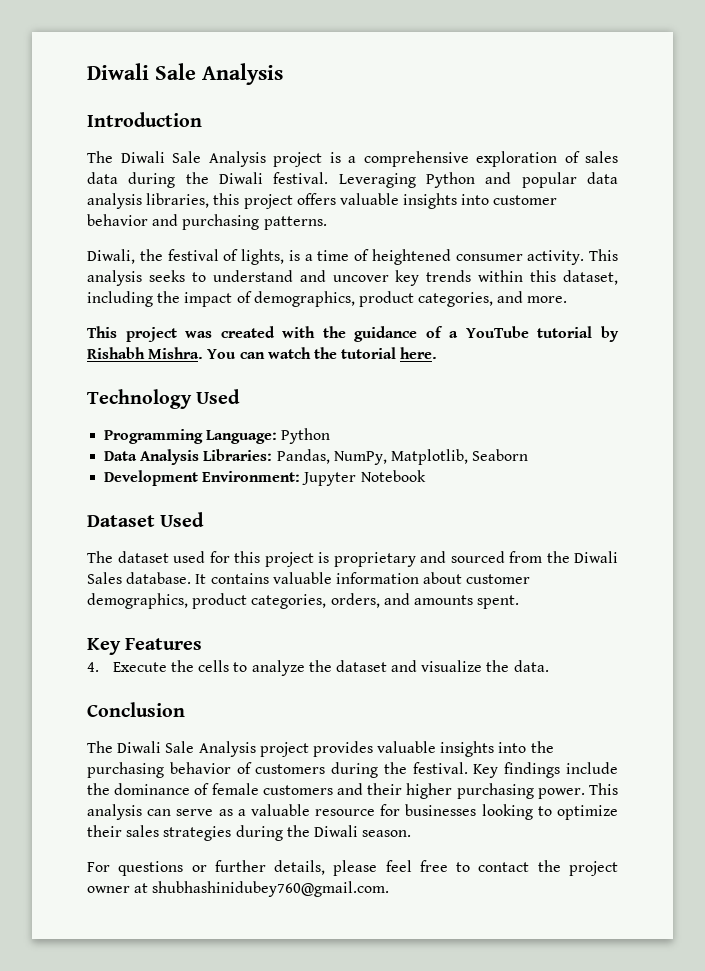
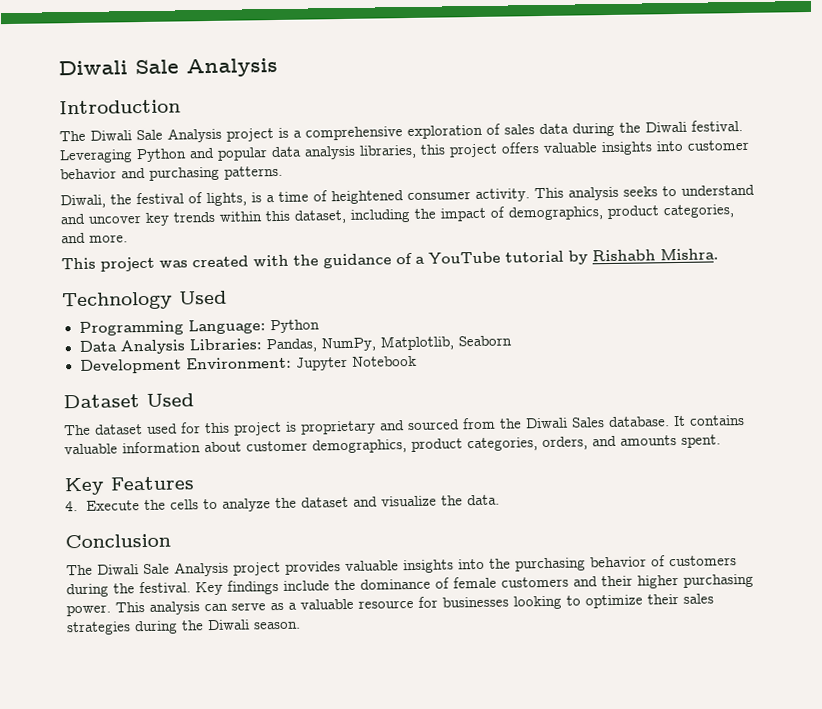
[207,347,438,359] You can watch the tutorial here. -> (719, 254) none
[87,860,618,876] [87,881,390,897] // For questions or further details, please feel free to contact the project owner at shubhashinidubey760@gmail.com. -> (301, 625) none

